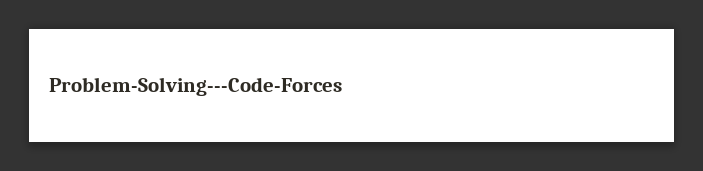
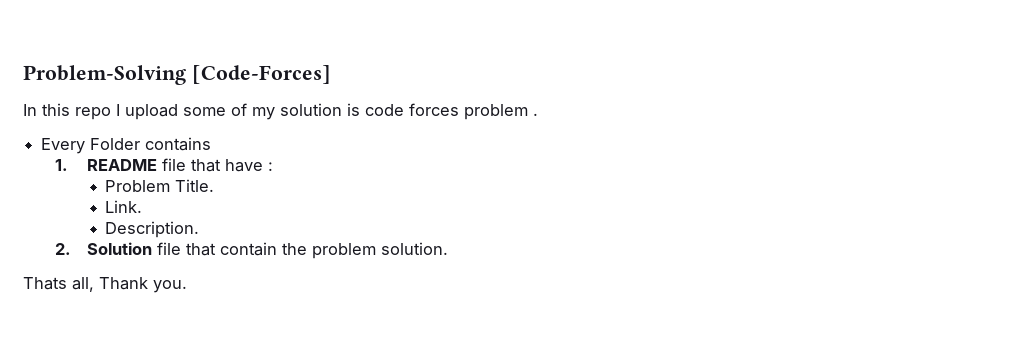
[49,77,342,96] Problem-Solving---Code-Forces -> [23,65,331,85] [23,103,538,120] [41,137,212,154] [55,158,274,172] [105,179,215,192] [105,200,143,213] [105,221,200,238] [55,242,449,259] [23,277,187,293] Problem-Solving [Code-Forces] // In this repo I upload some of my solution is code forces problem . // Every Folder contains // 1. README file that have : // Problem Title. // Link. // Description. // 2. Solution file that contain the problem solution. // Thats all, Thank you.

